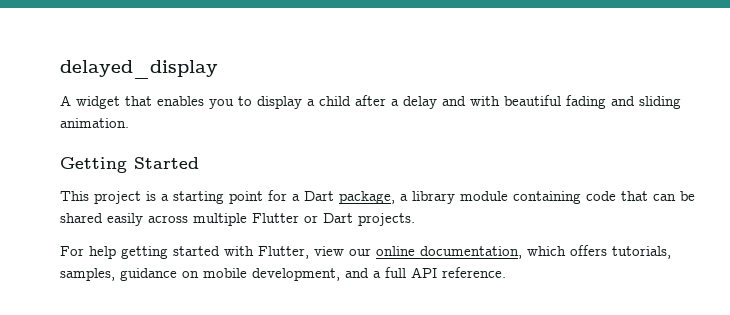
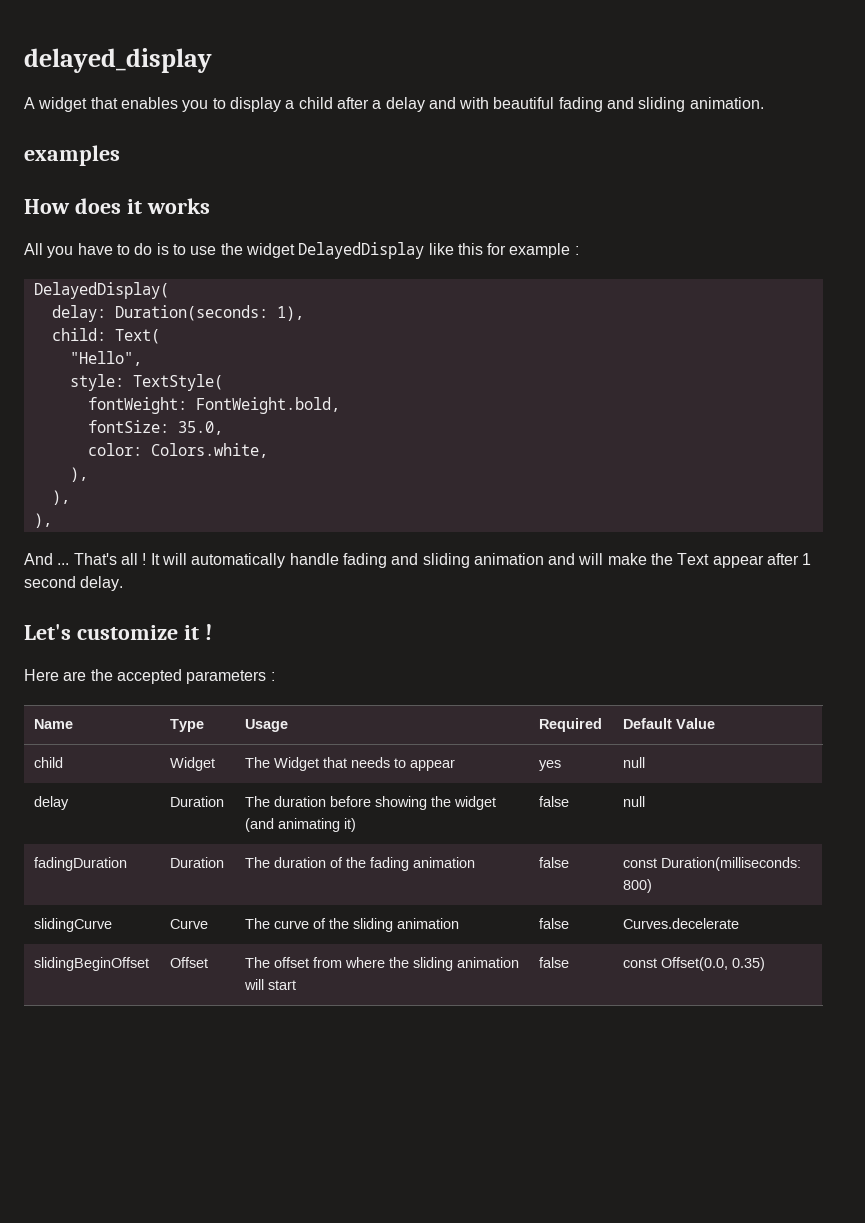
[60,157,199,173] [60,190,695,204] [60,213,415,226] [60,245,671,259] [60,267,506,281] Getting Started // This project is a starting point for a Dart package, a library module containing code that can be shared easily across multiple Flutter or Dart projects. // For help getting started with Flutter, view our online documentation, which offers tutorials, samples, guidance on mobile development, and a full API reference. -> [24,145,120,166] [24,198,210,214] [24,242,579,259] [33,282,169,299] [51,305,304,322] [51,328,160,344] [69,351,142,366] [69,374,223,391] [87,397,340,414] [87,420,223,435] [87,443,268,458] [69,467,88,482] [51,490,70,505] [33,513,52,528] [24,553,812,568] [24,576,124,591] [24,624,212,640] [24,669,275,684] [34,719,74,729] [170,719,205,732] [245,719,289,732] [539,718,603,732] [623,718,716,729] [34,757,64,768] [170,757,216,771] [245,757,456,771] [539,760,562,771] [623,757,646,768] [34,796,70,810] [170,796,225,807] [245,796,497,810] [245,818,357,832] [539,796,570,807] [623,796,646,807] [34,857,128,871] [170,857,225,868] [245,857,476,871] [539,857,570,868] [623,857,802,871] [623,879,653,893] [34,918,113,932] [170,919,209,929] [245,918,460,932] [539,918,570,929] [623,918,740,929] [34,957,150,971] [170,957,209,968] [245,957,520,971] [244,979,297,990] [539,957,570,968] [623,957,766,971] examples // How does it works // All you have to do is to use the widget DelayedDisplay like this for example : // DelayedDisplay( // delay: Duration(seconds: 1), // child: Text( // "Hello", // style: TextStyle( // fontWeight: FontWeight.bold, // fontSize: 35.0, // color: Colors.white, // ), // ), // ), // And ... That's all ! It will automatically handle fading and sliding animation and will make the Text appear after 1 second delay. // Let's customize it ! // Here are the accepted parameters : // Name | Type | Usage | Required | Default Value // child | Widget | The Widget that needs to appear | yes | null // delay | Duration | The duration before showing the widget (and animating it) | false | null // fadingDuration | Duration | The duration of the fading animation | false | const Duration(milliseconds: 800) // slidingCurve | Curve | The curve of the sliding animation | false | Curves.decelerate // slidingBeginOffset | Offset | The offset from where the sliding animation will start | false | const Offset(0.0, 0.35)

